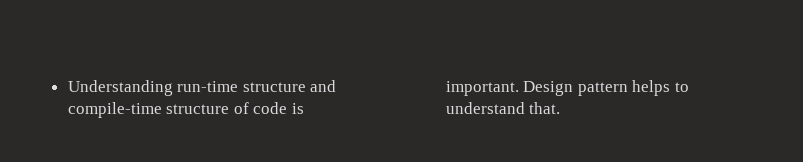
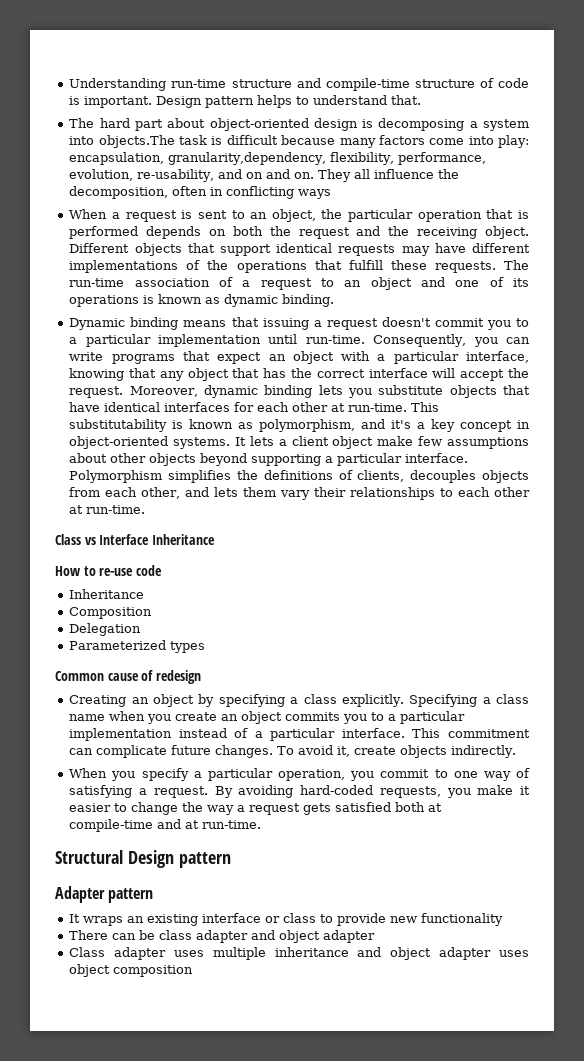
(561, 108) none -> [69,118,529,131] [69,135,529,148] [69,152,487,165] [69,169,460,182] [69,186,332,199] [69,209,529,222] [69,226,529,239] [69,243,530,256] [69,260,529,273] [69,277,529,290] [69,294,335,307] [69,317,529,330] [69,334,530,347] [69,351,529,364] [69,368,529,381] [69,385,530,398] [69,402,440,412] [69,419,531,432] [69,436,529,449] [69,453,469,466] [69,470,529,483] [69,487,530,500] [69,505,146,514] [55,534,215,545] [55,565,162,576] [69,589,145,599] [69,607,153,619] [69,623,142,636] [69,640,206,653] [55,670,201,684] [69,694,529,707] [69,711,466,724] [69,728,530,741] [69,745,517,758] [69,768,530,781] [69,785,531,798] [69,802,443,815] [69,819,262,832] [55,850,231,868] [55,886,154,903] [69,913,504,926] [69,930,376,943] [69,947,529,960] [69,964,194,977] // The hard part about object-oriented design is decomposing a system into objects.The task is difficult because many factors come into play: encapsulation, granularity,dependency, flexibility, performance, evolution, re-usability, and on and on. They all influence the decomposition, often in conflicting ways // When a request is sent to an object, the particular operation that is performed depends on both the request and the receiving object. Different objects that support identical requests may have different implementations of the operations that fulfill these requests. The run-time association of a request to an object and one of its operations is known as dynamic binding. // Dynamic binding means that issuing a request doesn't commit you to a particular implementation until run-time. Consequently, you can write programs that expect an object with a particular interface, knowing that any object that has the correct interface will accept the request. Moreover, dynamic binding lets you substitute objects that have identical interfaces for each other at run-time. This substitutability is known as polymorphism, and it's a key concept in object-oriented systems. It lets a client object make few assumptions about other objects beyond supporting a particular interface. Polymorphism simplifies the definitions of clients, decouples objects from each other, and lets them vary their relationships to each other at run-time. // Class vs Interface Inheritance // How to re-use code // Inheritance // Composition // Delegation // Parameterized types // Common cause of redesign // Creating an object by specifying a class explicitly. Specifying a class name when you create an object commits you to a particular implementation instead of a particular interface. This commitment can complicate future changes. To avoid it, create objects indirectly. // When you specify a particular operation, you commit to one way of satisfying a request. By avoiding hard-coded requests, you make it easier to change the way a request gets satisfied both at compile-time and at run-time. // Structural Design pattern // Adapter pattern // It wraps an existing interface or class to provide new functionality // There can be class adapter and object adapter // Class adapter uses multiple inheritance and object adapter uses object composition

